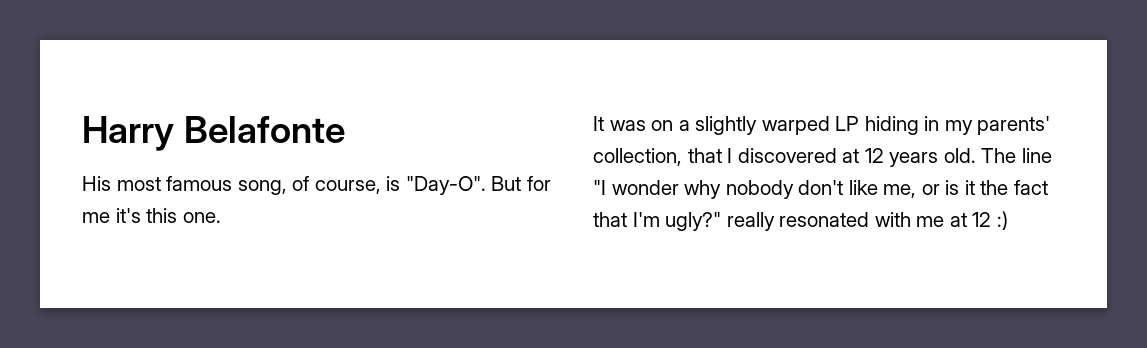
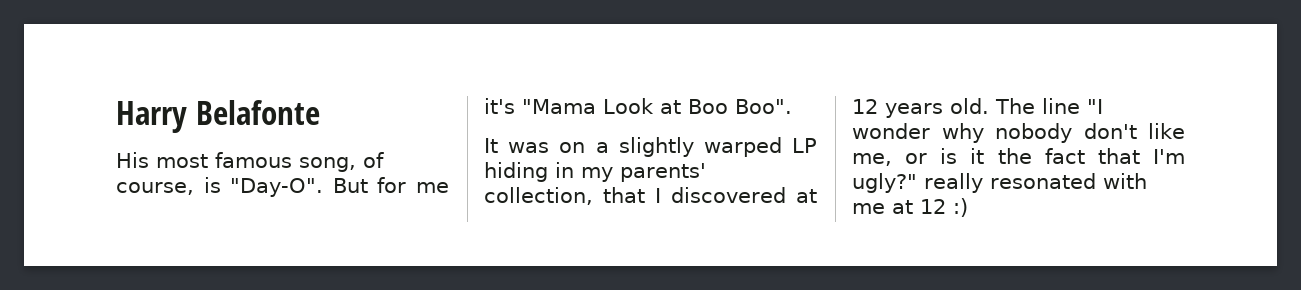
[146,208,221,223] this one. -> [522,98,792,114] "Mama Look at Boo Boo".

